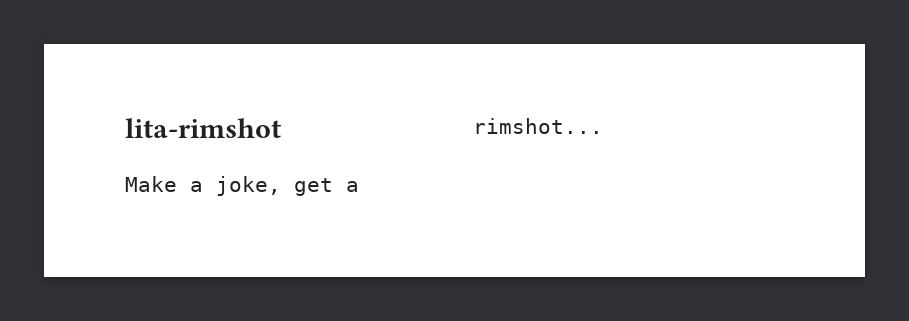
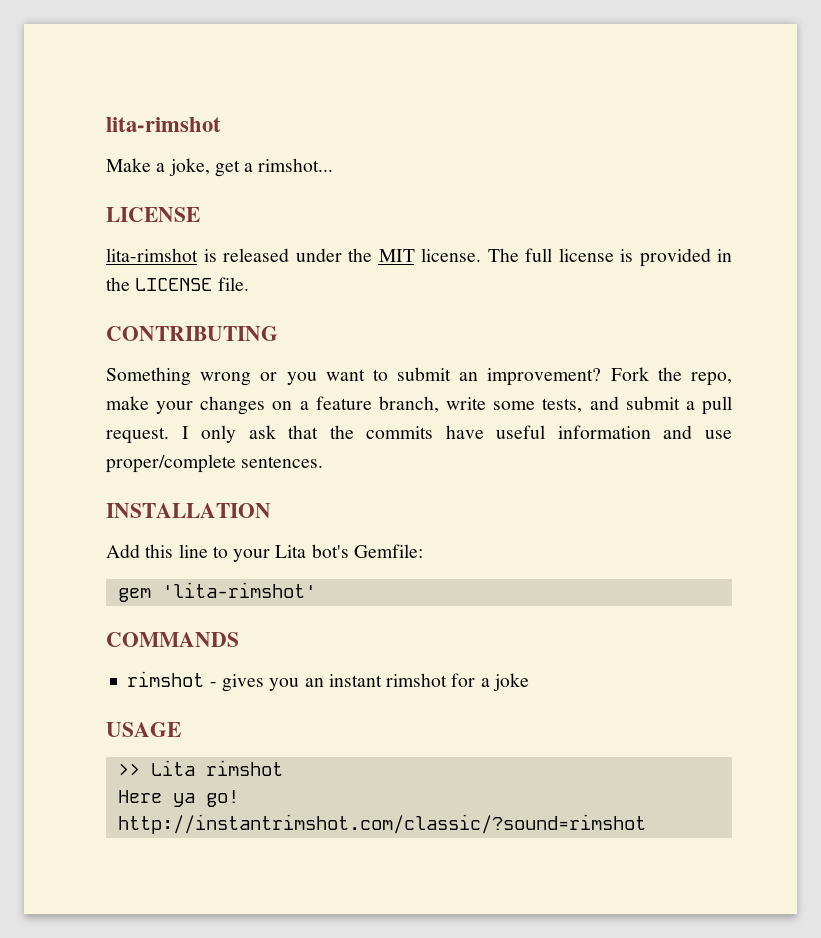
(603, 126) none -> [106,207,200,222] [106,248,732,267] [106,277,249,291] [106,326,278,341] [106,367,732,386] [106,396,732,415] [106,425,732,444] [106,454,324,473] [106,503,271,518] [106,544,423,562] [117,582,316,602] [106,632,239,647] [127,671,529,692] [106,722,181,737] [117,760,283,776] [117,790,239,807] [117,814,646,834] // LICENSE // lita-rimshot is released under the MIT license. The full license is provided in the LICENSE file. // CONTRIBUTING // Something wrong or you want to submit an improvement? Fork the repo, make your changes on a feature branch, write some tests, and submit a pull request. I only ask that the commits have useful information and use proper/complete sentences. // INSTALLATION // Add this line to your Lita bot's Gemfile: // gem 'lita-rimshot' // COMMANDS // rimshot - gives you an instant rimshot for a joke // USAGE // >> Lita rimshot // Here ya go! http://instantrimshot.com/classic/?sound=rimshot

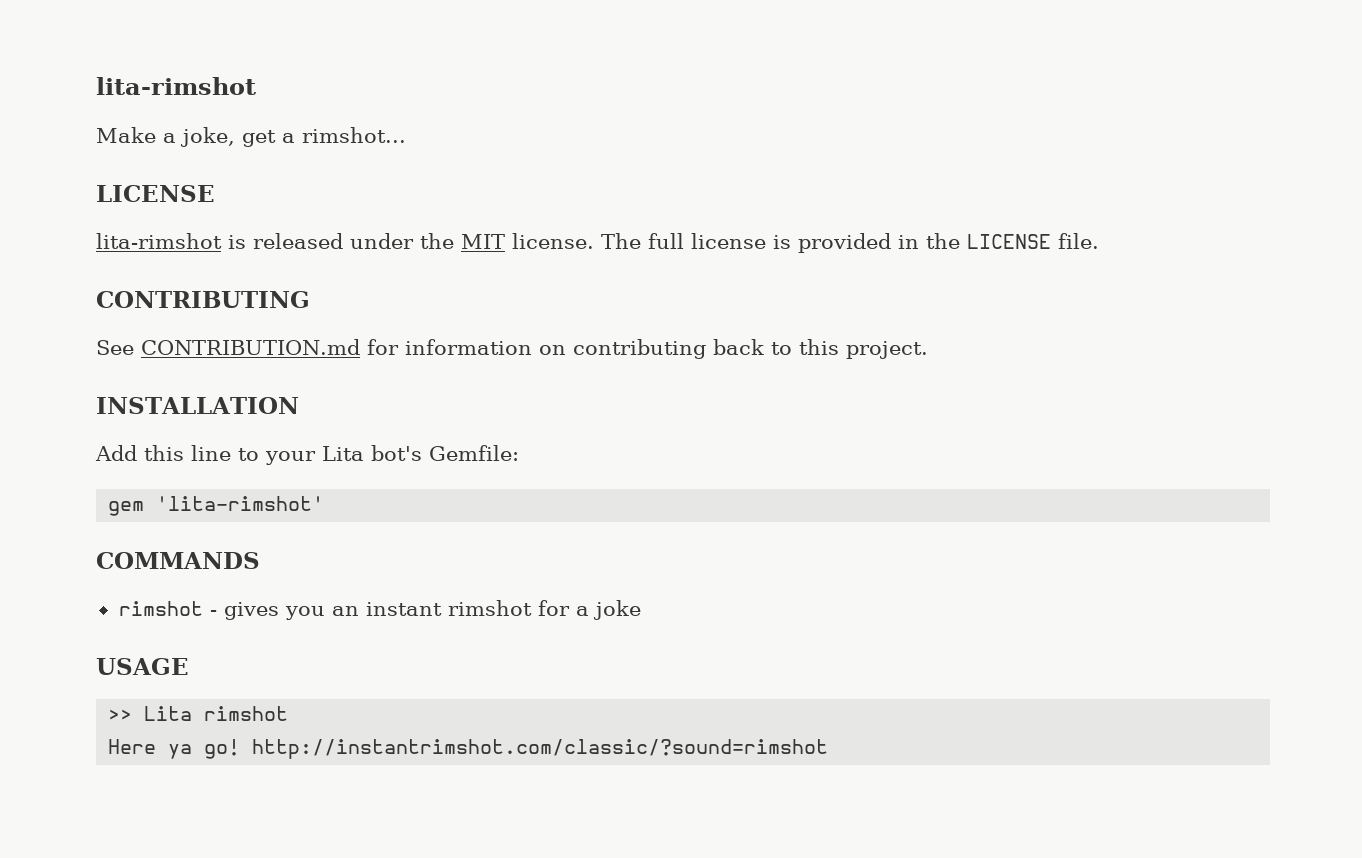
[106,367,732,386] [106,396,732,415] [106,425,732,444] [106,454,324,473] Something wrong or you want to submit an improvement? Fork the repo, make your changes on a feature branch, write some tests, and submit a pull request. I only ask that the commits have useful information and use proper/complete sentences. -> [96,339,928,359] See CONTRIBUTION.md for information on contributing back to this project.

